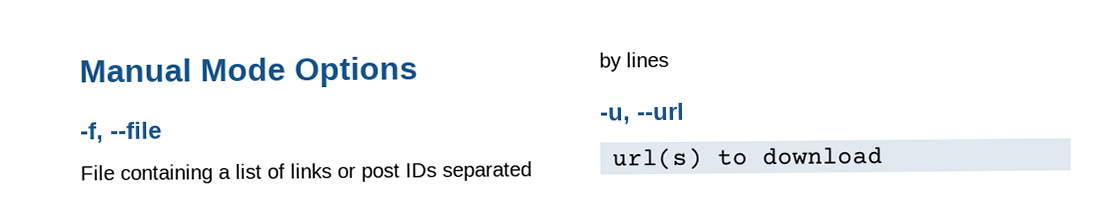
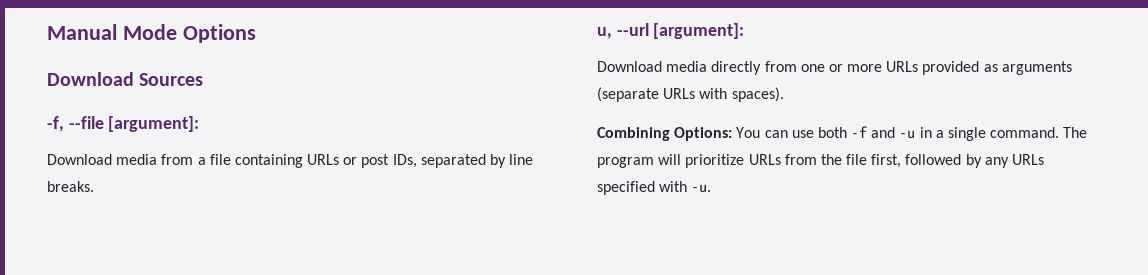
(418, 72) none -> [47,72,204,86] // Download Sources
[80,163,332,185] // File containing a list of links -> [108,116,200,132] [47,154,340,168] [argument]: // Download media from a file containing URLs
[405,163,437,178] IDs -> [392,154,417,168] IDs,
[626,51,669,68] [599,102,685,125] [612,146,884,171] lines // -u, --url // url(s) to download -> [509,154,534,165] [47,181,94,192] [597,23,745,39] [597,61,1072,75] [597,87,784,102] [597,126,1088,141] [597,154,1045,168] [597,181,712,195] line breaks. // u, --url [argument]: // Download media directly from one or more URLs provided as arguments (separate URLs with spaces). // Combining Options: You can use both -f and -u in a single command. The program will prioritize URLs from the file first, followed by any URLs specified with -u.

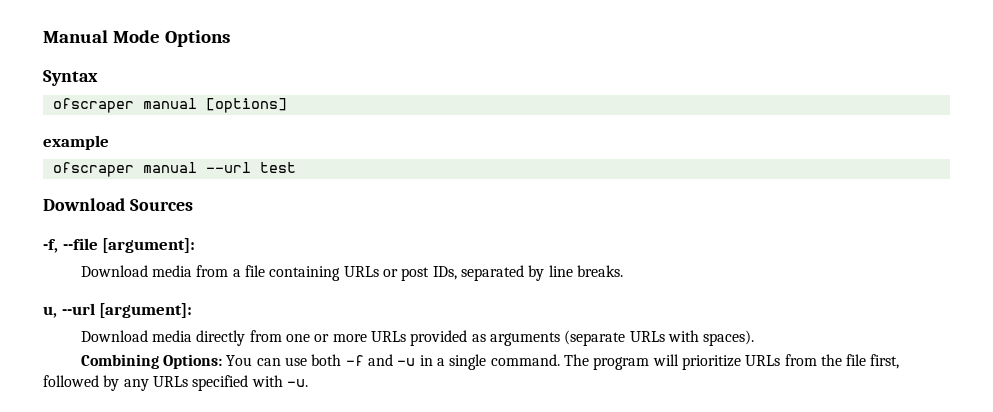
(256, 33) none -> [43,70,98,86] [52,98,287,113] [43,135,109,150] [52,162,296,177] // Syntax // ofscraper manual [options] // example // ofscraper manual --url test

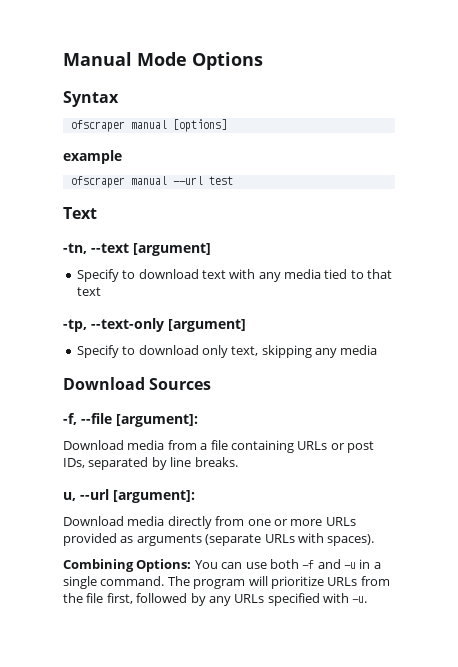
(296, 167) none -> [63,207,97,219] [63,243,211,256] [76,269,393,282] [76,287,101,296] [63,318,246,332] [76,345,378,358] // Text // -tn, --text [argument] // Specify to download text with any media tied to that text // -tp, --text-only [argument] // Specify to download only text, skipping any media

